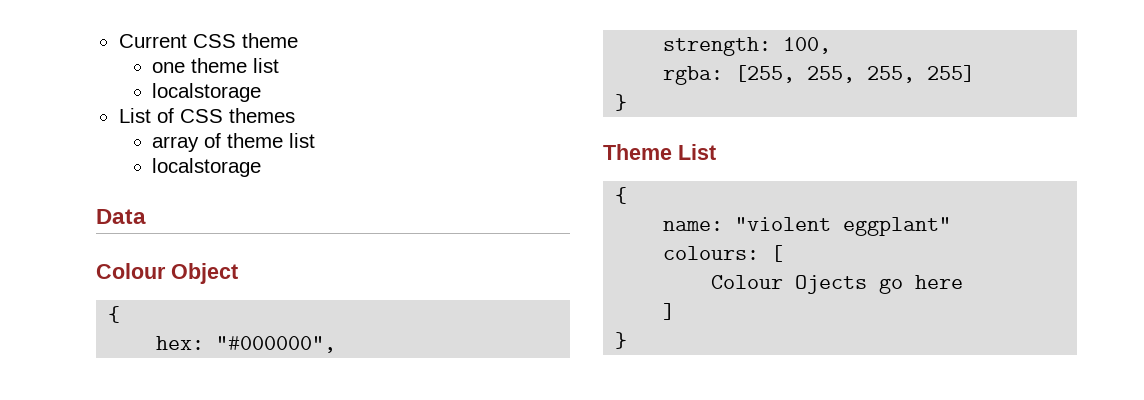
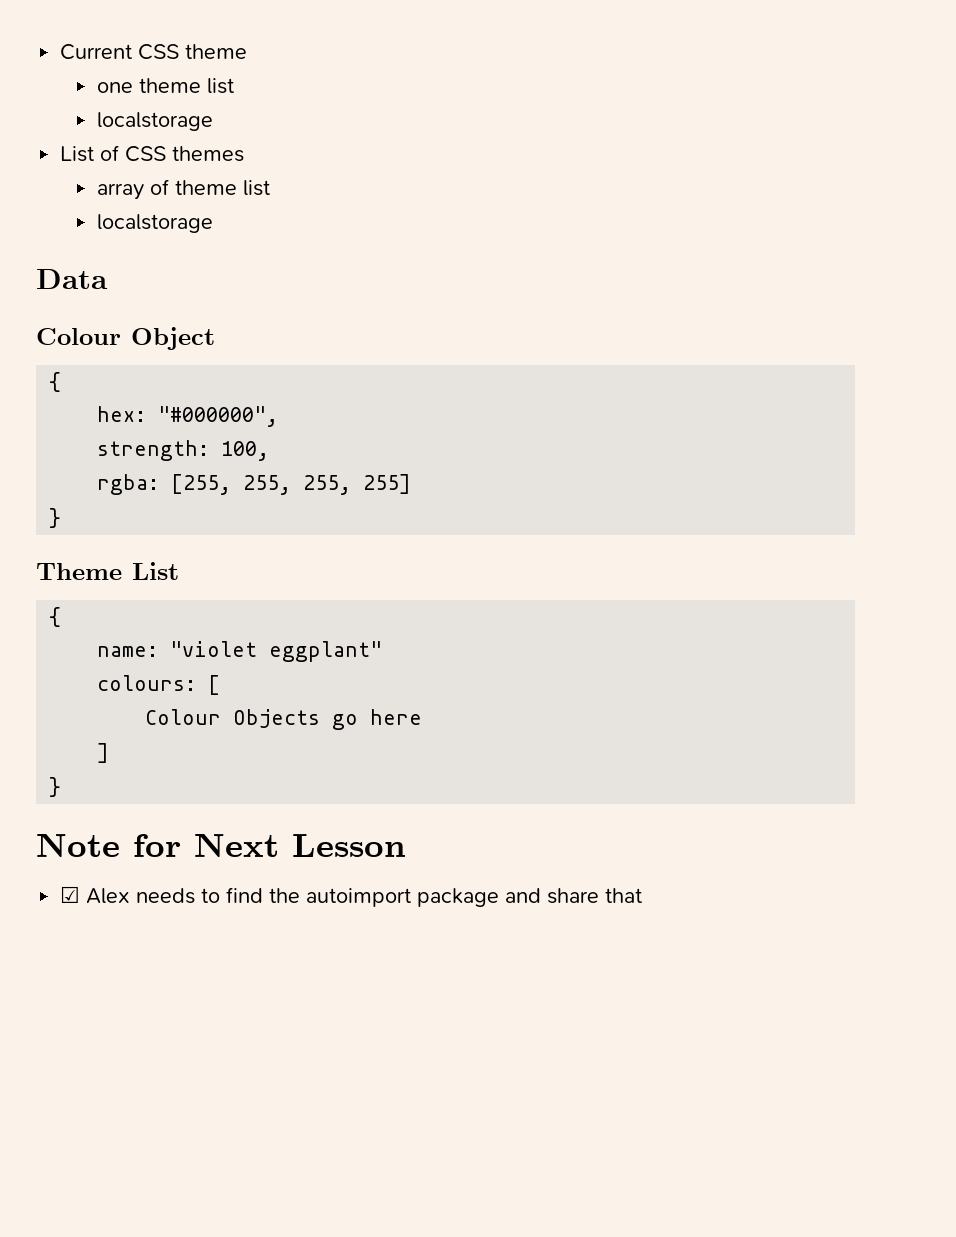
[735,217,832,231] "violent -> [170,641,258,657] "violet
[795,275,868,294] Ojects -> [233,709,321,728] Objects
(628, 340) none -> [36,834,406,857] [60,886,643,907] // Note for Next Lesson // ☑ Alex needs to find the autoimport package and share that

